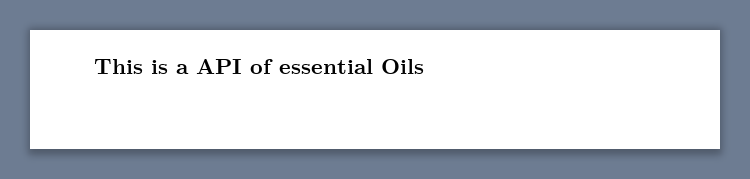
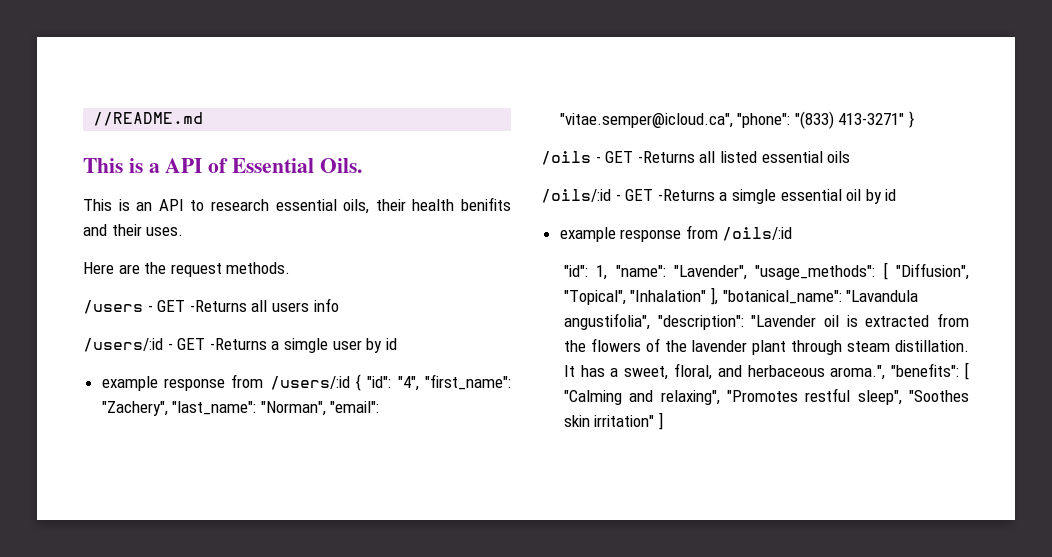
(94, 66) none -> [93,112,204,126] //README.md //
[279,59,424,74] essential Oils -> [232,158,362,173] [83,197,512,214] [83,224,184,236] [83,262,291,277] [83,298,339,314] [83,338,397,353] [101,374,511,391] [101,401,380,416] [559,111,915,129] [541,151,851,165] [541,189,897,204] [559,225,793,242] [563,262,969,280] [563,287,919,305] [563,313,969,330] [563,338,969,355] [563,362,969,380] [563,388,969,405] [563,412,664,430] Essential Oils. // This is an API to research essential oils, their health benifits and their uses. // Here are the request methods. // /users - GET -Returns all users info // /users/:id - GET -Returns a simgle user by id // example response from /users/:id { "id": "4", "first_name": "Zachery", "last_name": "Norman", "email": "vitae.semper@icloud.ca", "phone": "(833) 413-3271" } // /oils - GET -Returns all listed essential oils // /oils/:id - GET -Returns a simgle essential oil by id // example response from /oils/:id // "id": 1, "name": "Lavender", "usage_methods": [ "Diffusion", "Topical", "Inhalation" ], "botanical_name": "Lavandula angustifolia", "description": "Lavender oil is extracted from the flowers of the lavender plant through steam distillation. It has a sweet, floral, and herbaceous aroma.", "benefits": [ "Calming and relaxing", "Promotes restful sleep", "Soothes skin irritation" ]

